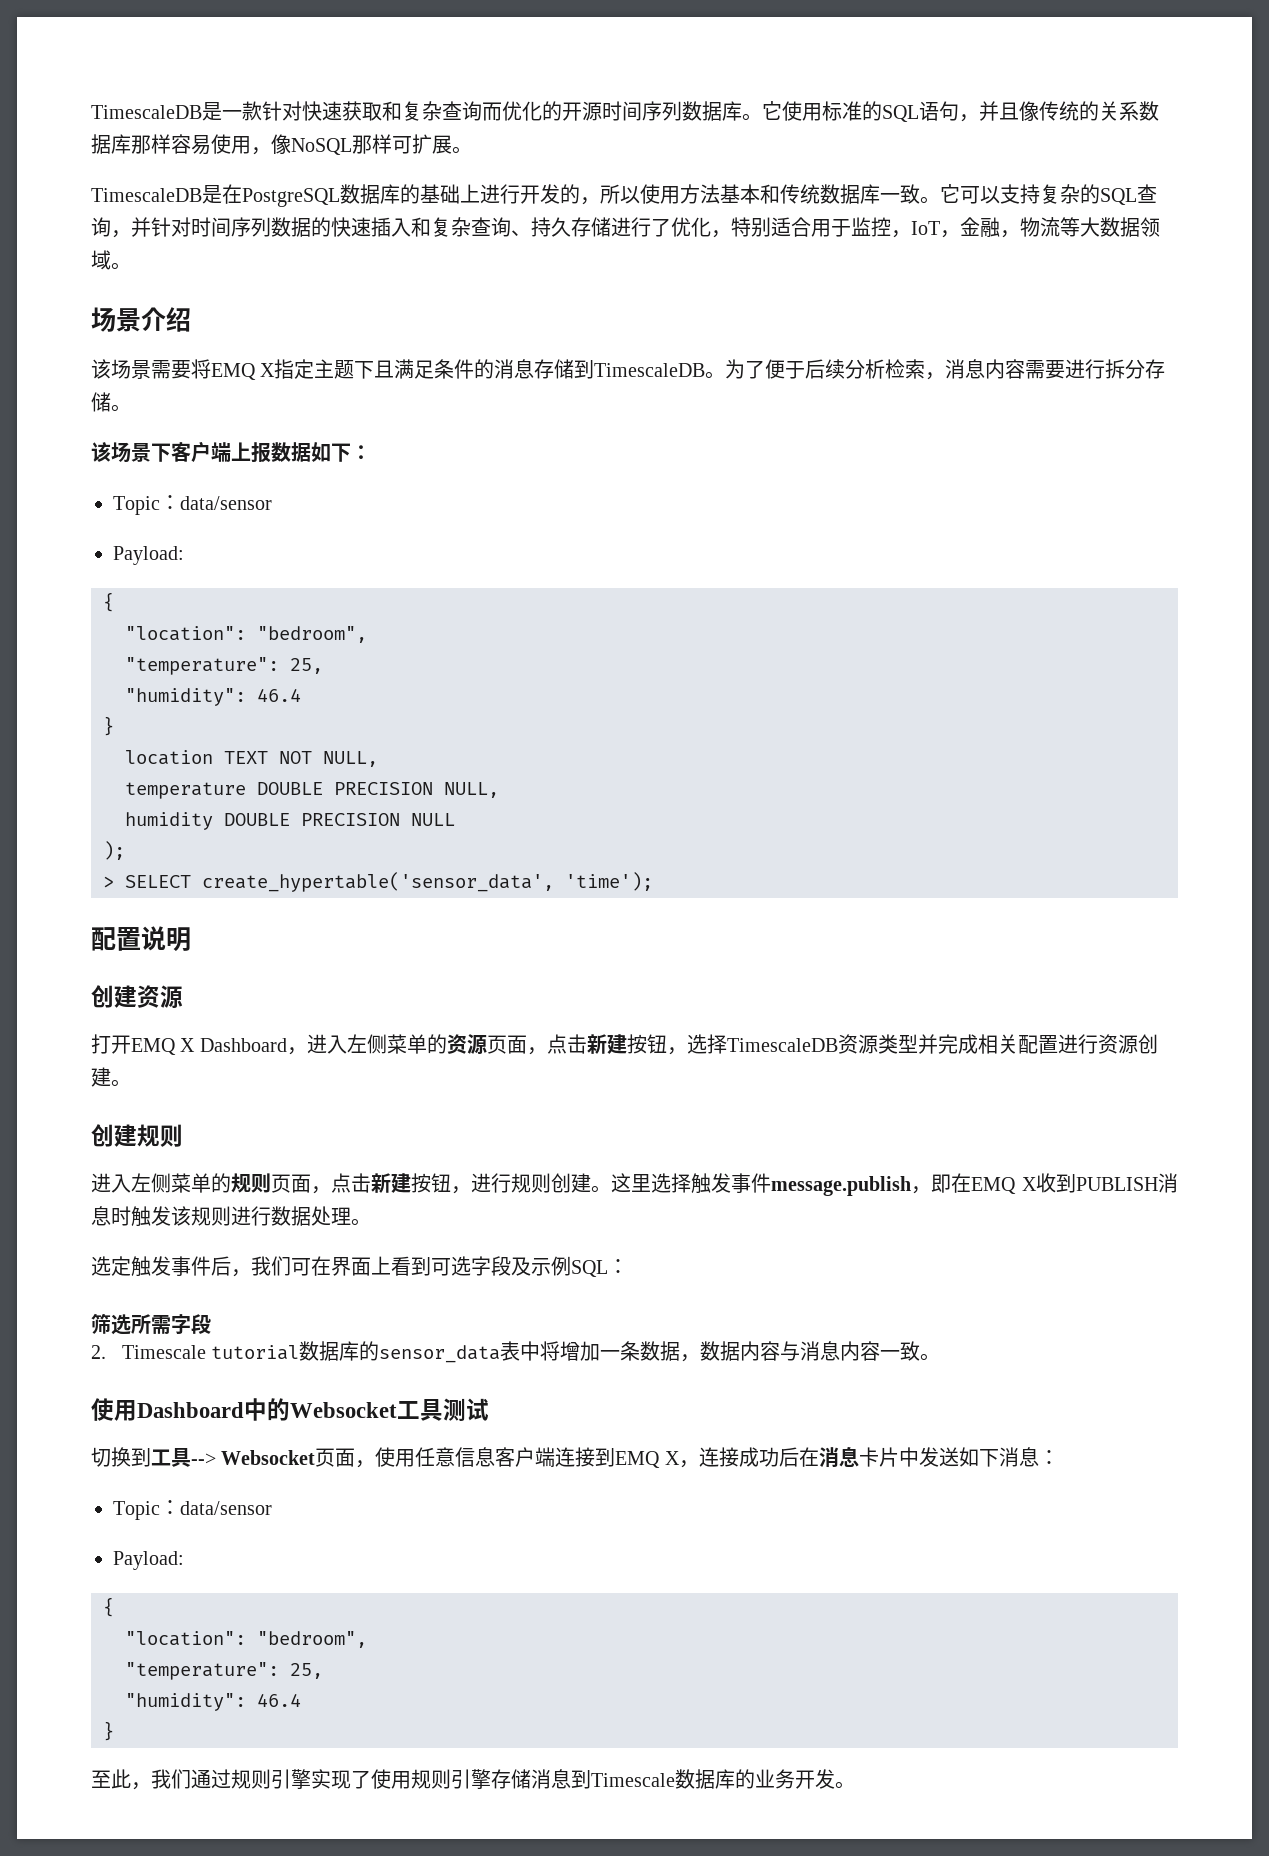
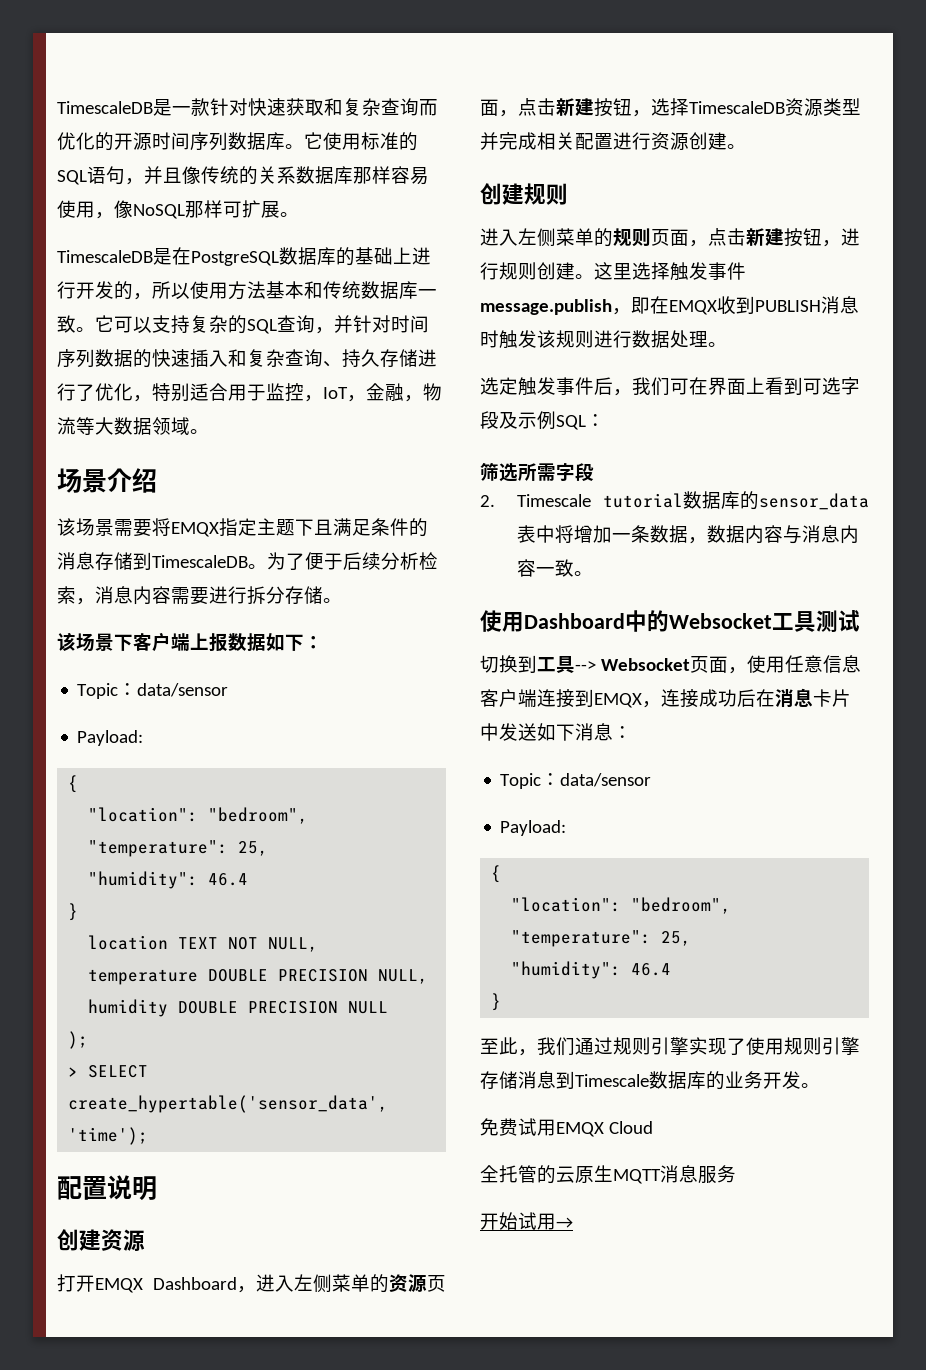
[211,363,276,380] EMQ X -> [171,522,219,537] EMQX
[131,1038,196,1055] EMQ X -> [95,1278,143,1293] EMQX
[971,1177,1037,1194] EMQ X -> [669,300,717,315] EMQX
[615,1451,680,1468] EMQ X -> [594,693,642,708] EMQX
(855, 1785) none -> [480,1118,653,1137] [480,1165,736,1184] [480,1212,573,1230] // 免费试用EMQX Cloud // 全托管的云原生MQTT消息服务 // 开始试用→

